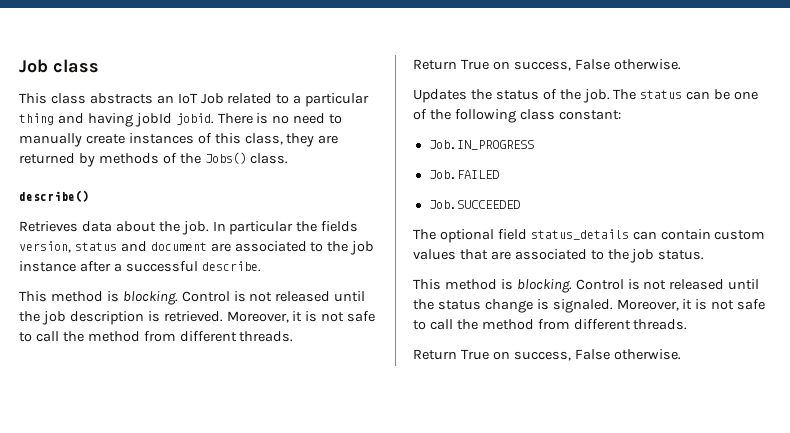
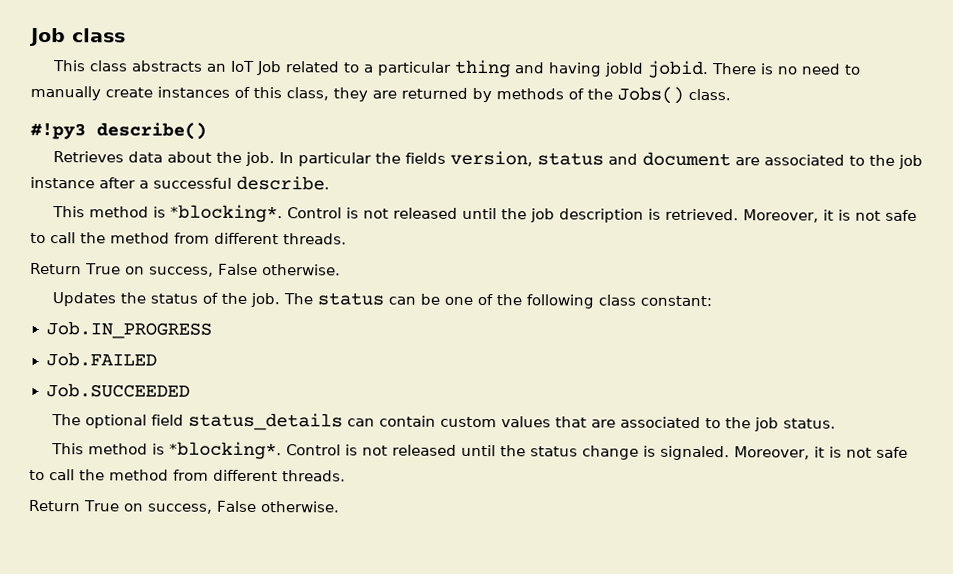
(289, 158) none -> [30,122,86,140] #!py3
[122,291,178,305] blocking. -> [170,204,284,223] *blocking*.
[516,279,572,293] blocking. -> [169,441,283,460] *blocking*.

